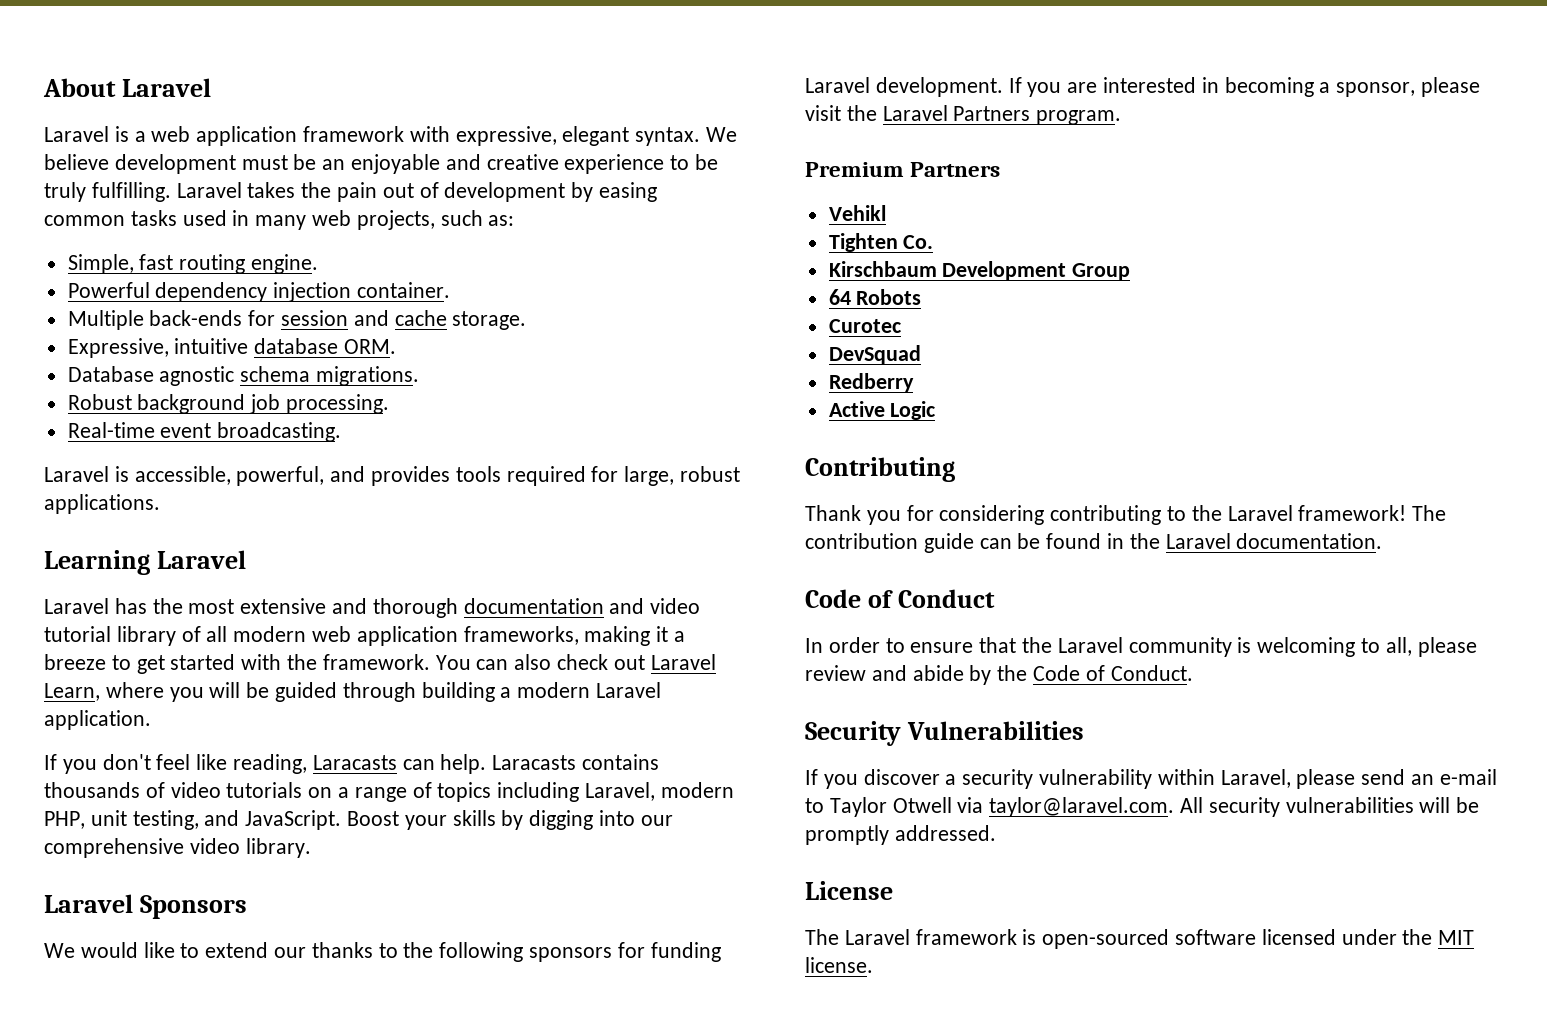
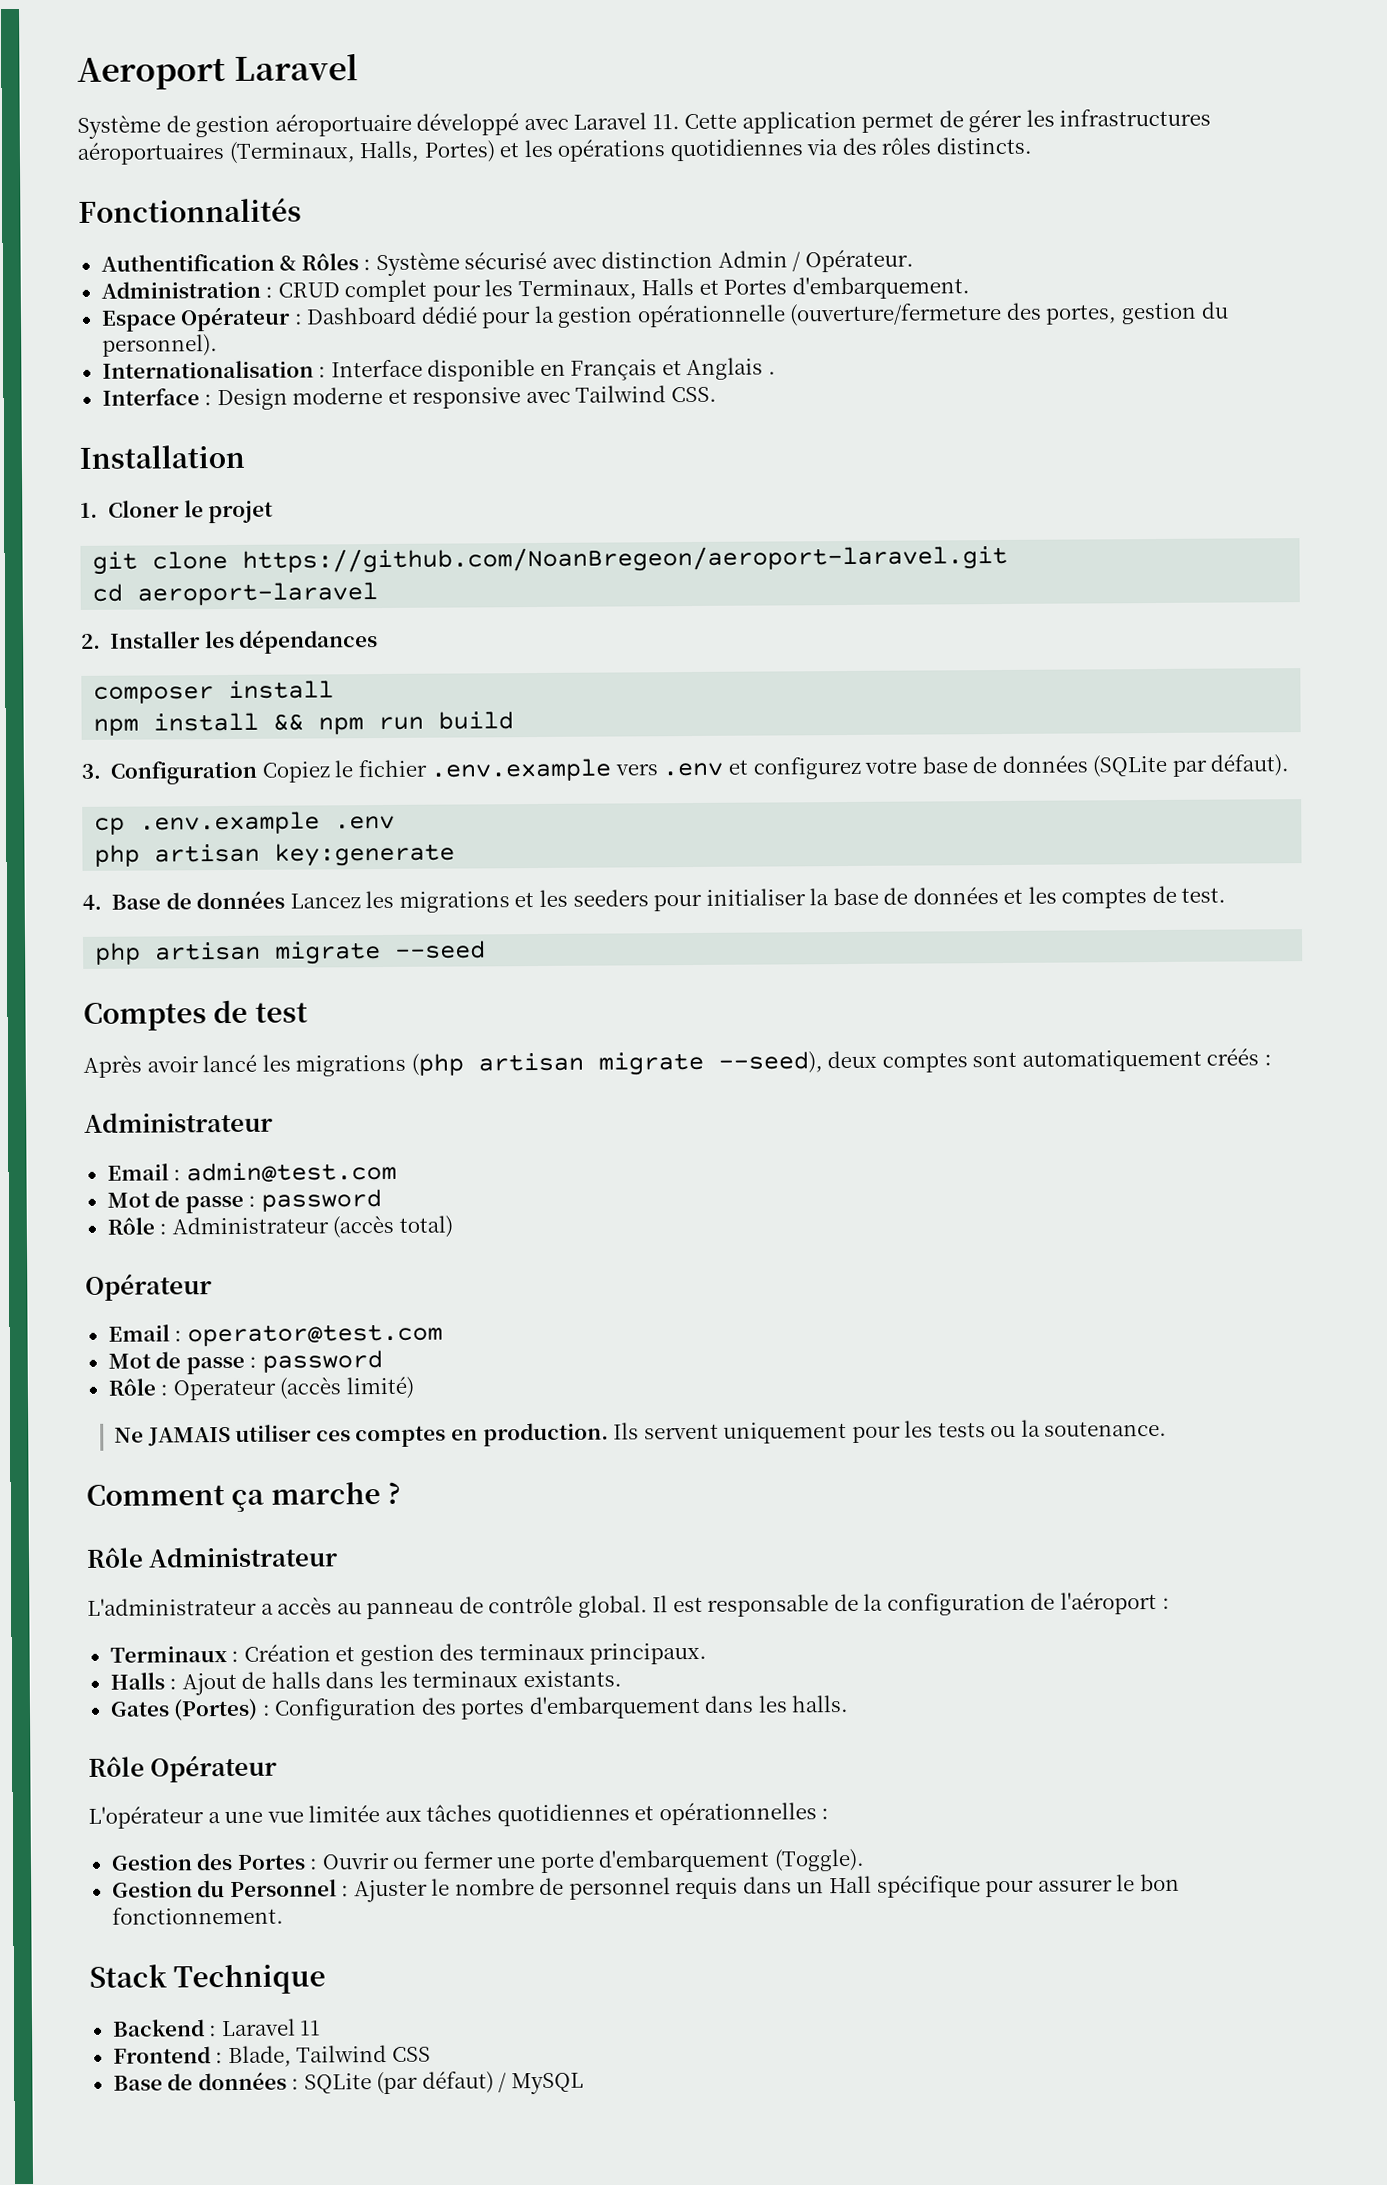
[43,78,212,97] [44,126,738,146] [44,154,719,174] [44,182,658,202] [44,210,515,230] [67,254,319,274] [67,282,451,302] [67,310,527,330] [67,338,397,358] [67,366,420,386] [67,394,390,414] [67,422,342,442] [44,466,741,486] [44,494,160,514] [44,550,247,575] [44,598,701,618] [44,626,686,646] [44,654,716,674] [44,682,662,702] [44,710,151,730] [44,754,660,774] [44,782,734,802] [44,810,673,830] [44,838,311,858] [44,894,248,919] [44,942,721,962] [805,77,1481,97] [805,105,1122,125] [805,162,1001,177] [828,205,886,221] [828,233,934,252] [828,261,1131,280] [828,289,922,305] [828,319,901,333] [828,345,921,364] [828,373,914,392] [828,401,936,420] [805,457,955,482] [805,505,1447,525] [805,533,1383,553] [805,589,996,608] [805,637,1477,657] [805,665,1193,685] [805,721,1085,746] [805,769,1497,789] [805,797,1480,817] [805,825,996,845] [805,881,893,900] [805,929,1475,949] [805,957,873,973] About Laravel // Laravel is a web application framework with expressive, elegant syntax. We believe development must be an enjoyable and creative experience to be truly fulfilling. Laravel takes the pain out of development by easing common tasks used in many web projects, such as: // Simple, fast routing engine. // Powerful dependency injection container. // Multiple back-ends for session and cache storage. // Expressive, intuitive database ORM. // Database agnostic schema migrations. // Robust background job processing. // Real-time event broadcasting. // Laravel is accessible, powerful, and provides tools required for large, robust applications. // Learning Laravel // Laravel has the most extensive and thorough documentation and video tutorial library of all modern web application frameworks, making it a breeze to get started with the framework. You can also check out Laravel Learn, where you will be guided through building a modern Laravel application. // If you don't feel like reading, Laracasts can help. Laracasts contains thousands of video tutorials on a range of topics including Laravel, modern PHP, unit testing, and JavaScript. Boost your skills by digging into our comprehensive video library. // Laravel Sponsors // We would like to extend our thanks to the following sponsors for funding Laravel development. If you are interested in becoming a sponsor, please visit the Laravel Partners program. // Premium Partners // Vehikl // Tighten Co. // Kirschbaum Development Group // 64 Robots // Curotec // DevSquad // Redberry // Active Logic // Contributing // Thank you for considering contributing to the Laravel framework! The contribution guide can be found in the Laravel documentation. // Code of Conduct // In order to ensure that the Laravel community is welcoming to all, please review and abide by the Code of Conduct. // Security Vulnerabilities // If you discover a security vulnerability within Laravel, please send an e-mail to Taylor Otwell via taylor@laravel.com. All security vulnerabilities will be promptly addressed. // License // The Laravel framework is open-sourced software licensed under the MIT license. -> [77,53,358,90] [77,108,1212,139] [77,136,1032,165] [78,197,302,223] [100,249,914,277] [100,276,970,303] [100,301,1229,332] [101,334,218,357] [101,357,776,382] [101,385,717,411] [79,444,245,469] [80,500,274,524] [92,544,1009,575] [92,582,379,606] [81,629,379,654] [93,680,335,704] [93,711,515,736] [81,754,1290,785] [94,811,396,835] [94,842,456,867] [82,885,1227,913] [95,940,487,965] [83,999,308,1031] [83,1048,1272,1078] [84,1111,273,1133] [106,1161,397,1183] [106,1189,382,1214] [106,1215,453,1239] [85,1273,212,1301] [107,1323,443,1347] [107,1350,383,1375] [107,1376,414,1401] [114,1419,1168,1448] [86,1481,402,1512] [86,1546,339,1568] [87,1592,1170,1620] [109,1642,708,1667] [109,1670,622,1696] [109,1695,850,1722] [88,1754,278,1783] [88,1802,830,1829] [110,1848,865,1874] [111,1873,1180,1903] [111,1906,284,1925] [89,1963,327,1995] [111,2018,322,2037] [112,2044,431,2068] [112,2071,584,2095] Aeroport Laravel // Système de gestion aéroportuaire développé avec Laravel 11. Cette application permet de gérer les infrastructures aéroportuaires (Terminaux, Halls, Portes) et les opérations quotidiennes via des rôles distincts. // Fonctionnalités // Authentification & Rôles : Système sécurisé avec distinction Admin / Opérateur. // Administration : CRUD complet pour les Terminaux, Halls et Portes d'embarquement. // Espace Opérateur : Dashboard dédié pour la gestion opérationnelle (ouverture/fermeture des portes, gestion du personnel). // Internationalisation : Interface disponible en Français et Anglais . // Interface : Design moderne et responsive avec Tailwind CSS. // Installation // 1. Cloner le projet // git clone https://github.com/NoanBregeon/aeroport-laravel.git // cd aeroport-laravel // 2. Installer les dépendances // composer install // npm install && npm run build // 3. Configuration Copiez le fichier .env.example vers .env et configurez votre base de données (SQLite par défaut). // cp .env.example .env // php artisan key:generate // 4. Base de données Lancez les migrations et les seeders pour initialiser la base de données et les comptes de test. // php artisan migrate --seed // Comptes de test // Après avoir lancé les migrations (php artisan migrate --seed), deux comptes sont automatiquement créés : // Administrateur // Email : admin@test.com // Mot de passe : password // Rôle : Administrateur (accès total) // Opérateur // Email : operator@test.com // Mot de passe : password // Rôle : Operateur (accès limité) // Ne JAMAIS utiliser ces comptes en production. Ils servent uniquement pour les tests ou la soutenance. // Comment ça marche ? // Rôle Administrateur // L'administrateur a accès au panneau de contrôle global. Il est responsable de la configuration de l'aéroport : // Terminaux : Création et gestion des terminaux principaux. // Halls : Ajout de halls dans les terminaux existants. // Gates (Portes) : Configuration des portes d'embarquement dans les halls. // Rôle Opérateur // L'opérateur a une vue limitée aux tâches quotidiennes et opérationnelles : // Gestion des Portes : Ouvrir ou fermer une porte d'embarquement (Toggle). // Gestion du Personnel : Ajuster le nombre de personnel requis dans un Hall spécifique pour assurer le bon fonctionnement. // Stack Technique // Backend : Laravel 11 // Frontend : Blade, Tailwind CSS // Base de données : SQLite (par défaut) / MySQL

